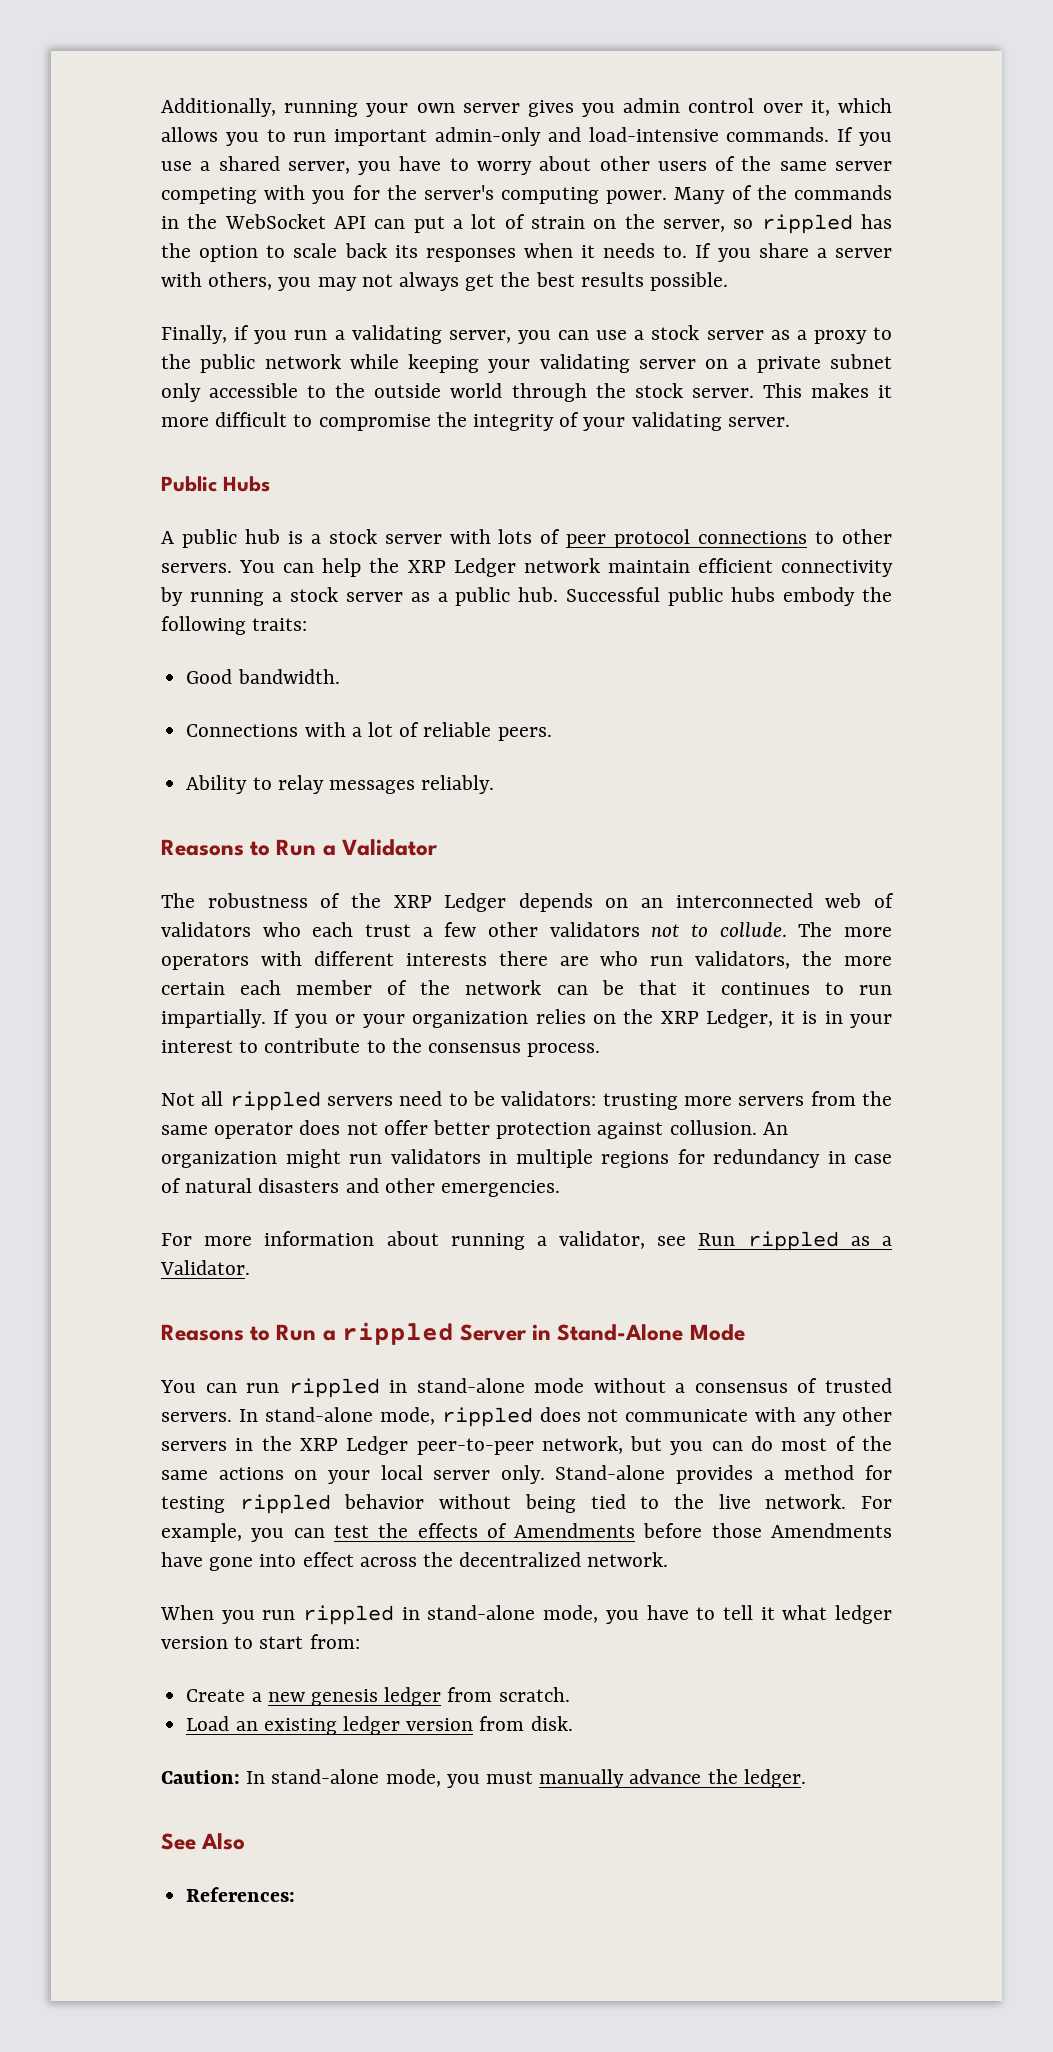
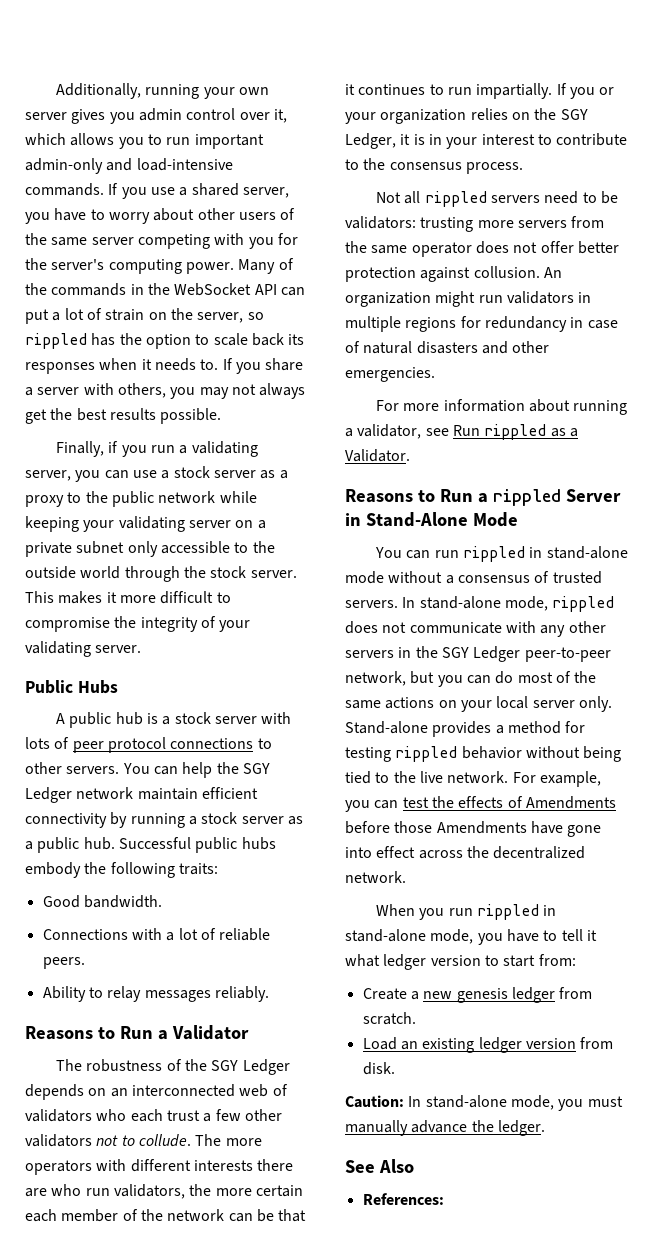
[407,560,446,573] XRP -> [242,763,270,774] SGY
[393,895,432,908] XRP -> [211,1060,239,1071] SGY
[660,1011,699,1024] XRP -> [560,109,588,120] SGY
[299,1438,338,1451] XRP -> [441,647,469,658] SGY

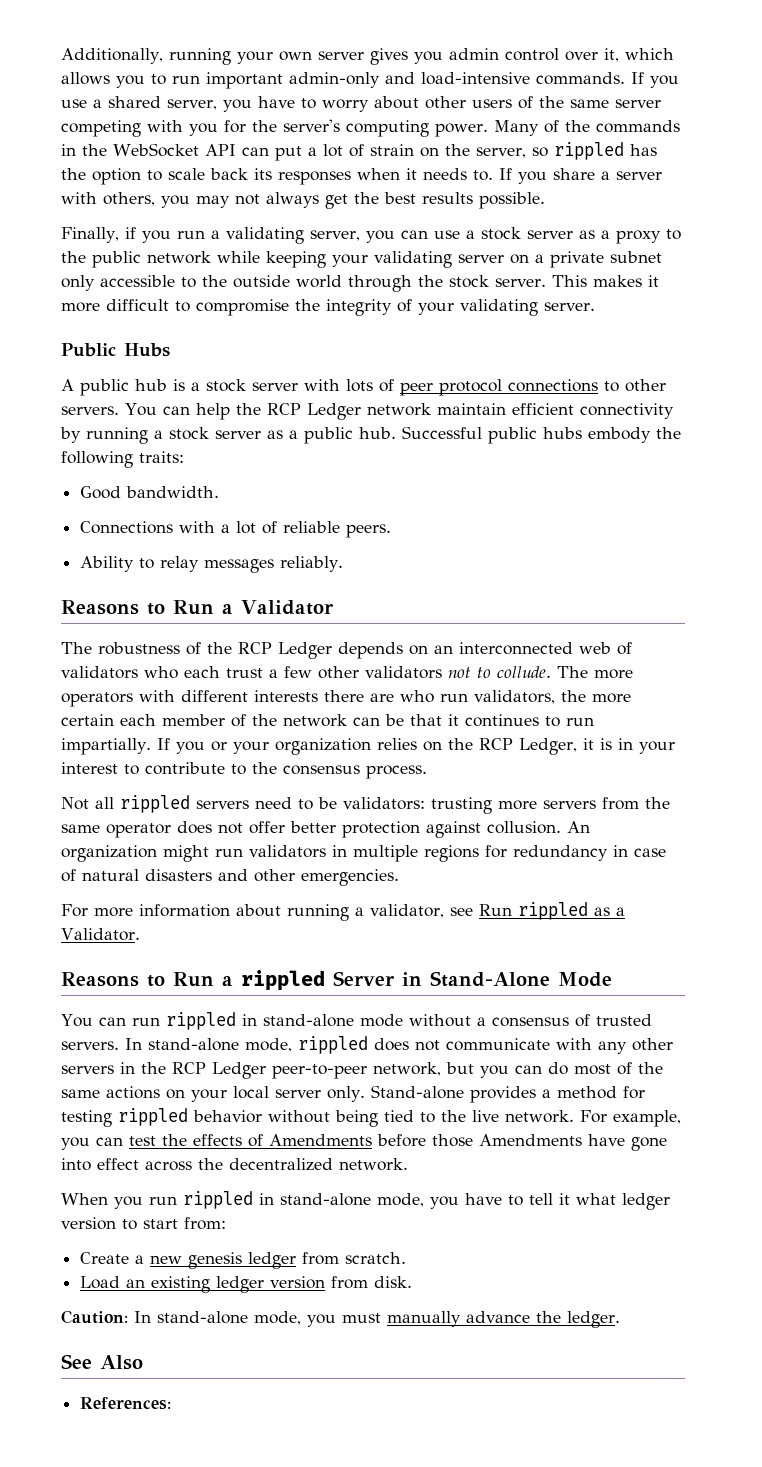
[242,763,270,774] SGY -> [266,403,301,415] RCP
[211,1060,239,1071] SGY -> [238,642,272,654] RCP
[560,109,588,120] SGY -> [478,738,513,750] RCP
[441,647,469,658] SGY -> [172,1062,206,1074] RCP

